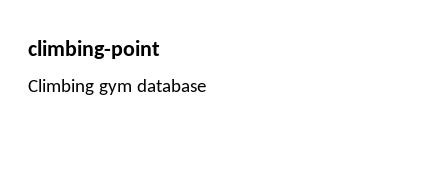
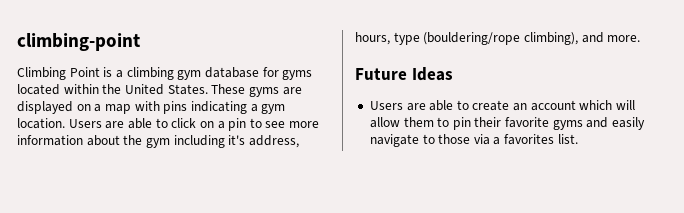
[98,79,206,95] gym database -> [69,67,313,80] [17,84,302,97] [17,101,286,114] [17,118,320,131] [17,135,299,148] [355,32,641,45] [355,67,453,81] [369,100,636,111] [369,117,646,130] [369,134,578,147] Point is a climbing gym database for gyms located within the United States. These gyms are displayed on a map with pins indicating a gym location. Users are able to click on a pin to see more information about the gym including it's address, hours, type (bouldering/rope climbing), and more. // Future Ideas // Users are able to create an account which will allow them to pin their favorite gyms and easily navigate to those via a favorites list.

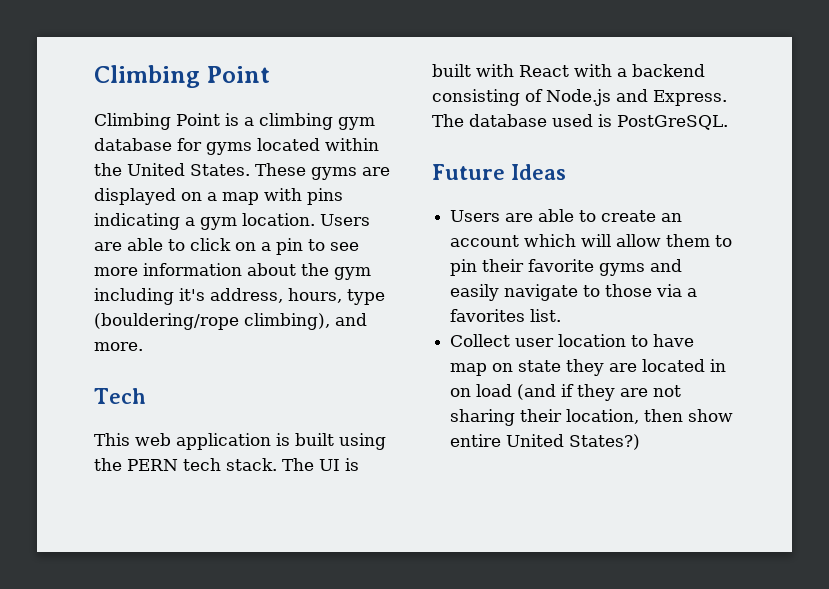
[17,33,140,51] climbing-point -> [94,65,270,88] Climbing Point
(641, 38) none -> [94,388,146,404] [94,433,386,450] [94,458,359,471] [432,64,705,77] [432,89,727,106] [432,114,728,130] // Tech // This web application is built using the PERN tech stack. The UI is built with React with a backend consisting of Node.js and Express. The database used is PostGreSQL.
(578, 139) none -> [450,334,695,347] [450,359,727,376] [450,384,682,401] [450,409,734,426] [450,434,641,450] // Collect user location to have map on state they are located in on load (and if they are not sharing their location, then show entire United States?)

